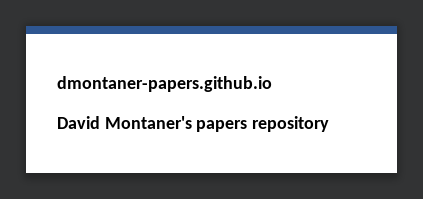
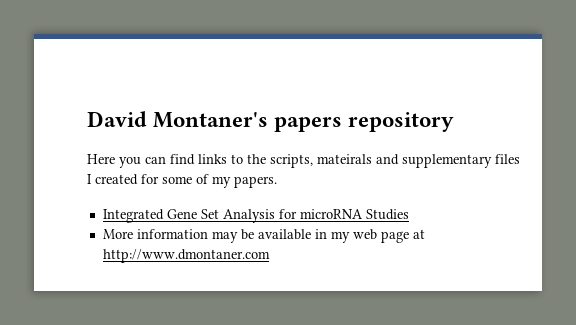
[57,76,272,92] dmontaner-papers.github.io // -> (87, 119) none
(330, 124) none -> [87,154,520,168] [87,174,277,188] [102,209,409,223] [102,229,425,243] [102,249,270,263] // Here you can find links to the scripts, mateirals and supplementary files I created for some of my papers. // Integrated Gene Set Analysis for microRNA Studies // More information may be available in my web page at http://www.dmontaner.com

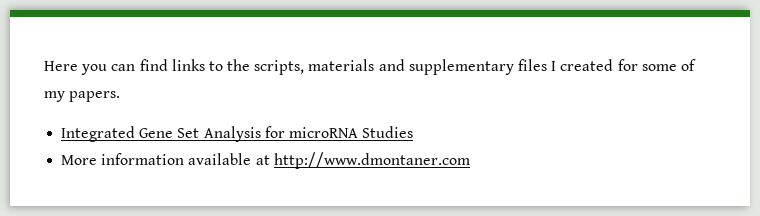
[87,111,455,132] David Montaner's papers repository // -> (44, 66) none
[317,154,372,164] mateirals -> [308,59,375,71] materials
[211,229,409,243] may be available in my web page -> [188,153,252,165] available

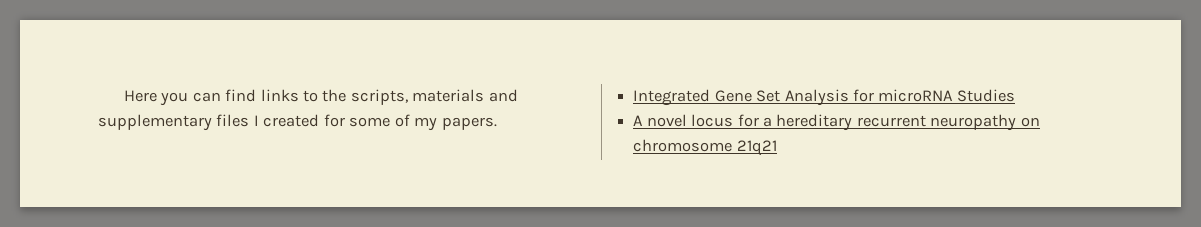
[61,152,470,169] More information available at http://www.dmontaner.com -> [633,114,1040,131] [633,139,777,156] A novel locus for a hereditary recurrent neuropathy on chromosome 21q21

